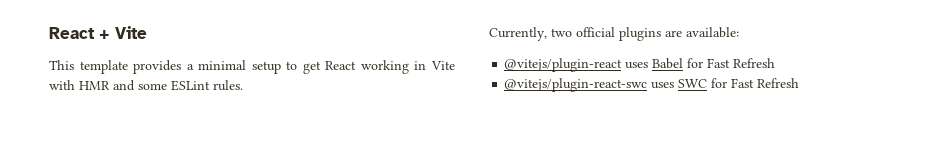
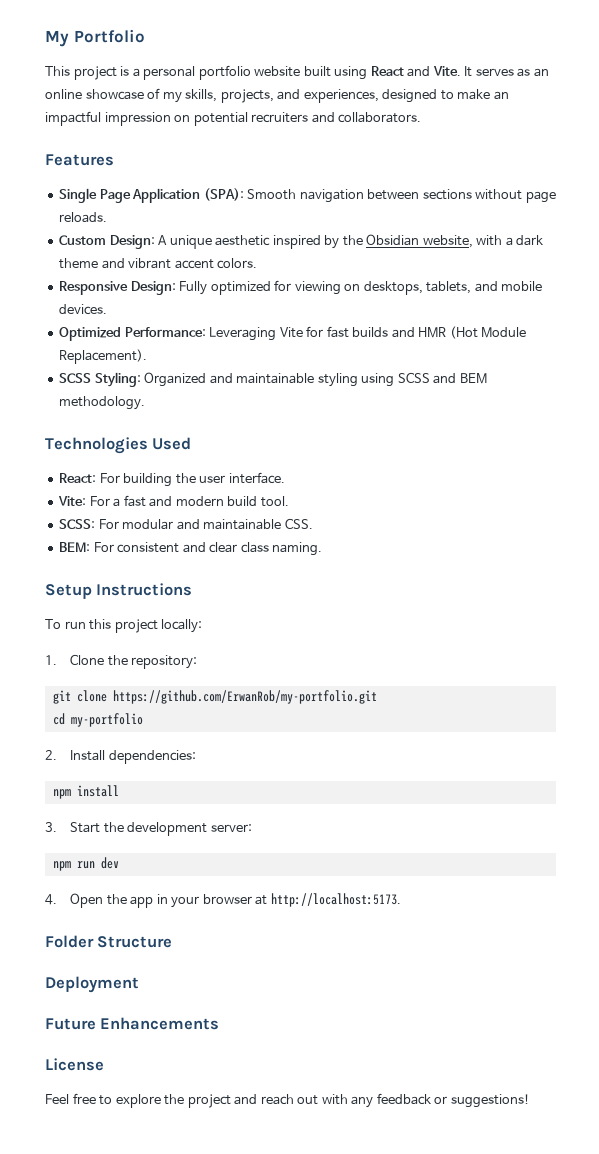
[49,26,147,39] [49,60,455,74] [49,80,243,91] [489,27,739,41] [504,58,776,72] [504,78,800,92] React + Vite // This template provides a minimal setup to get React working in Vite with HMR and some ESLint rules. // Currently, two official plugins are available: // @vitejs/plugin-react uses Babel for Fast Refresh // @vitejs/plugin-react-swc uses SWC for Fast Refresh -> [45,29,145,47] [45,65,549,80] [45,88,509,103] [45,111,422,126] [45,154,114,166] [59,188,556,203] [59,212,108,223] [59,234,544,249] [59,258,258,269] [59,280,543,295] [59,304,108,315] [59,326,527,341] [59,349,148,364] [59,372,487,387] [59,396,146,410] [45,437,192,454] [59,472,285,487] [58,495,289,507] [59,518,313,530] [59,542,323,556] [45,583,193,599] [45,619,203,633] [45,654,198,669] [52,690,377,704] [52,713,143,727] [45,750,196,764] [52,785,119,799] [45,822,252,836] [52,857,119,871] [45,893,401,908] [45,935,173,948] [45,976,139,993] [45,1017,220,1030] [45,1058,104,1071] [45,1093,530,1108] My Portfolio // This project is a personal portfolio website built using React and Vite. It serves as an online showcase of my skills, projects, and experiences, designed to make an impactful impression on potential recruiters and collaborators. // Features // Single Page Application (SPA): Smooth navigation between sections without page reloads. // Custom Design: A unique aesthetic inspired by the Obsidian website, with a dark theme and vibrant accent colors. // Responsive Design: Fully optimized for viewing on desktops, tablets, and mobile devices. // Optimized Performance: Leveraging Vite for fast builds and HMR (Hot Module Replacement). // SCSS Styling: Organized and maintainable styling using SCSS and BEM methodology. // Technologies Used // React: For building the user interface. // Vite: For a fast and modern build tool. // SCSS: For modular and maintainable CSS. // BEM: For consistent and clear class naming. // Setup Instructions // To run this project locally: // 1. Clone the repository: // git clone https://github.com/ErwanRob/my-portfolio.git // cd my-portfolio // 2. Install dependencies: // npm install // 3. Start the development server: // npm run dev // 4. Open the app in your browser at http://localhost:5173. // Folder Structure // Deployment // Future Enhancements // License // Feel free to explore the project and reach out with any feedback or suggestions!

